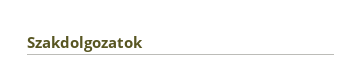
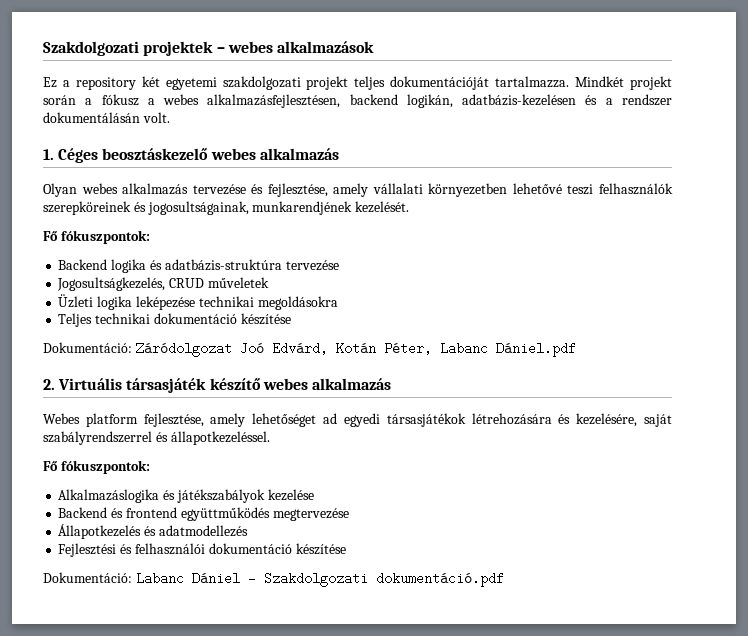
[27,36,143,52] Szakdolgozatok -> [43,41,375,56] [43,76,672,90] [43,94,672,108] [43,112,170,123] [43,148,339,163] [43,183,673,197] [43,201,410,215] [43,230,150,244] [58,259,339,273] [57,277,269,291] [58,294,338,310] [58,313,291,327] [43,342,576,357] [43,378,391,393] [43,413,673,427] [43,431,270,445] [43,460,150,474] [58,489,314,503] [58,507,349,521] [58,524,248,539] [58,543,346,557] [43,572,504,587] Szakdolgozati projektek – webes alkalmazások // Ez a repository két egyetemi szakdolgozati projekt teljes dokumentációját tartalmazza. Mindkét projekt során a fókusz a webes alkalmazásfejlesztésen, backend logikán, adatbázis-kezelésen és a rendszer dokumentálásán volt. // 1. Céges beosztáskezelő webes alkalmazás // Olyan webes alkalmazás tervezése és fejlesztése, amely vállalati környezetben lehetővé teszi felhasználók szerepköreinek és jogosultságainak, munkarendjének kezelését. // Fő fókuszpontok: // Backend logika és adatbázis-struktúra tervezése // Jogosultságkezelés, CRUD műveletek // Üzleti logika leképezése technikai megoldásokra // Teljes technikai dokumentáció készítése // Dokumentáció: Záródolgozat Joó Edvárd, Kotán Péter, Labanc Dániel.pdf // 2. Virtuális társasjáték készítő webes alkalmazás // Webes platform fejlesztése, amely lehetőséget ad egyedi társasjátékok létrehozására és kezelésére, saját szabályrendszerrel és állapotkezeléssel. // Fő fókuszpontok: // Alkalmazáslogika és játékszabályok kezelése // Backend és frontend együttműködés megtervezése // Állapotkezelés és adatmodellezés // Fejlesztési és felhasználói dokumentáció készítése // Dokumentáció: Labanc Dániel - Szakdolgozati dokumentáció.pdf

